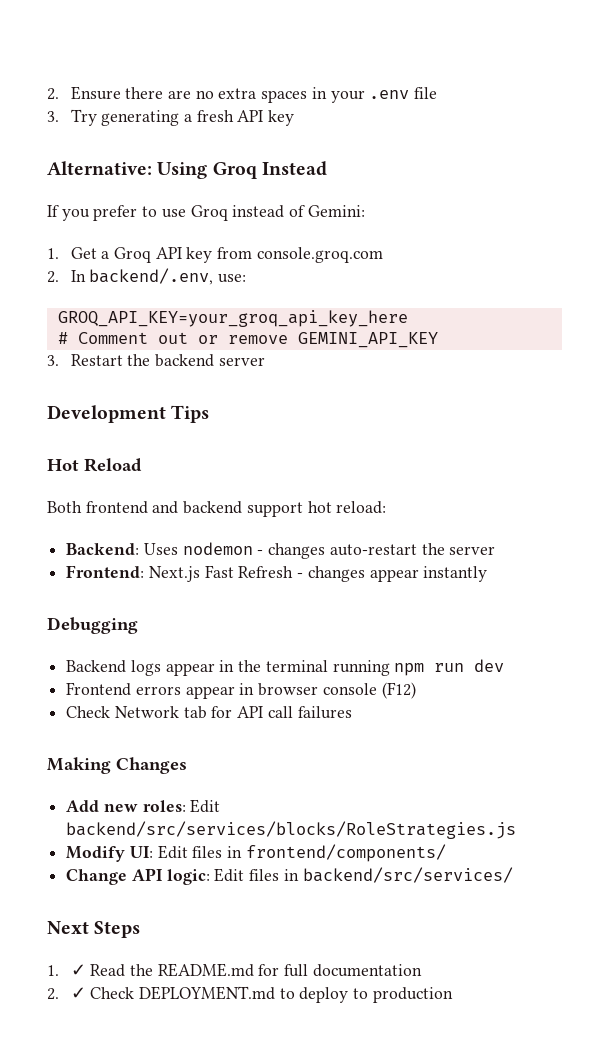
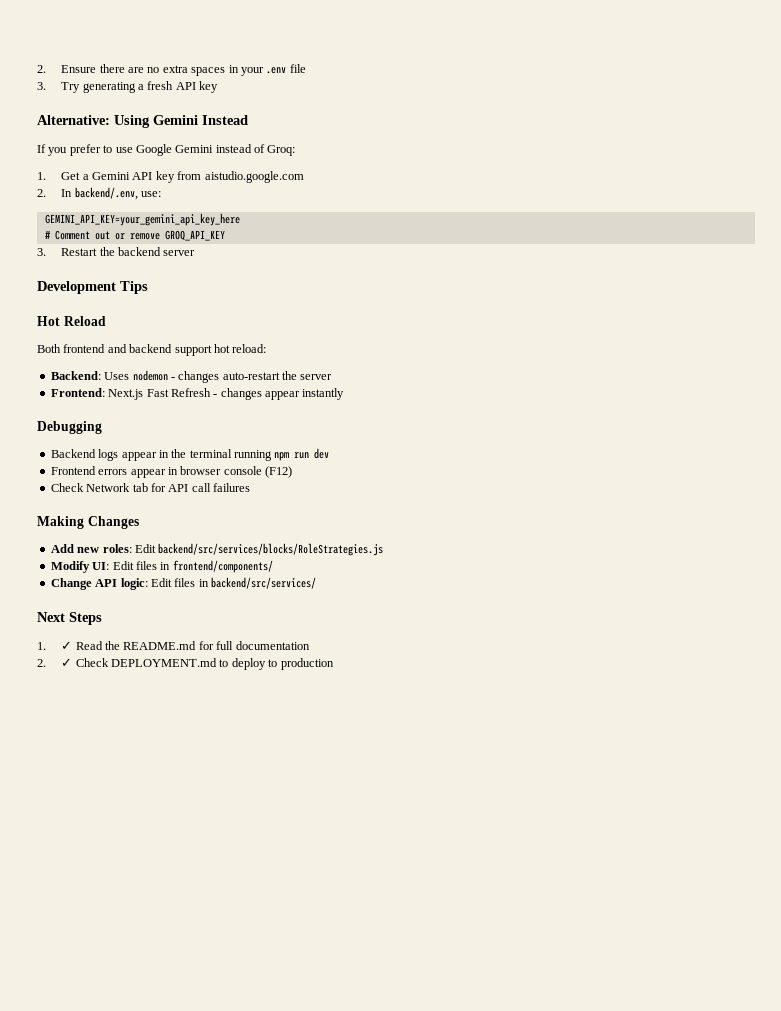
[212,162,257,179] Groq -> [153,115,198,125] Gemini
[190,205,228,221] Groq -> [135,144,214,156] Google Gemini
[307,205,365,217] Gemini: -> [267,145,296,156] Groq:
[114,247,152,263] Groq -> [92,172,131,180] Gemini
[256,247,383,263] console.groq.com -> [204,171,304,183] aistudio.google.com
[57,310,408,327] GROQ_API_KEY=your_groq_api_key_here -> [44,213,240,226] GEMINI_API_KEY=your_gemini_api_key_here
[297,332,438,348] GEMINI_API_KEY -> [164,230,225,241] GROQ_API_KEY

